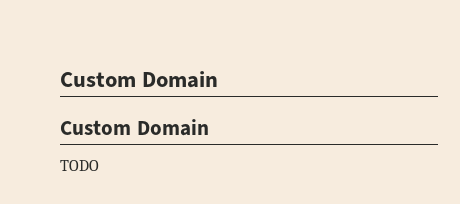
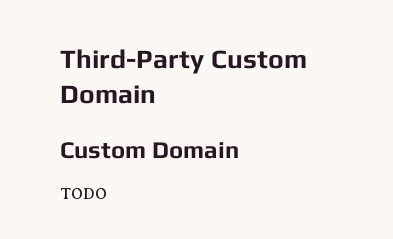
(60, 79) none -> [60,49,204,74] Third-Party

